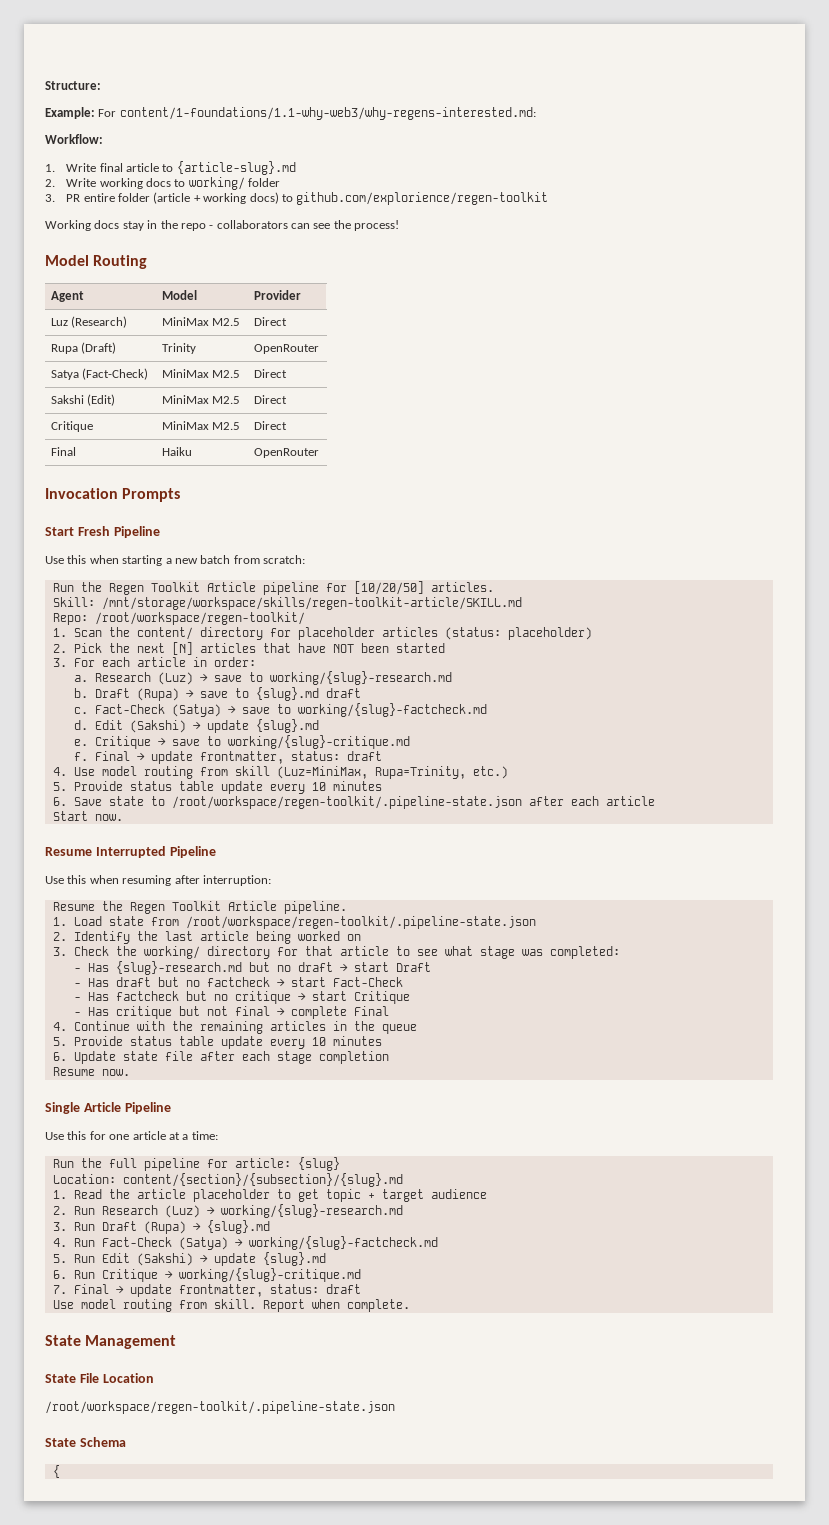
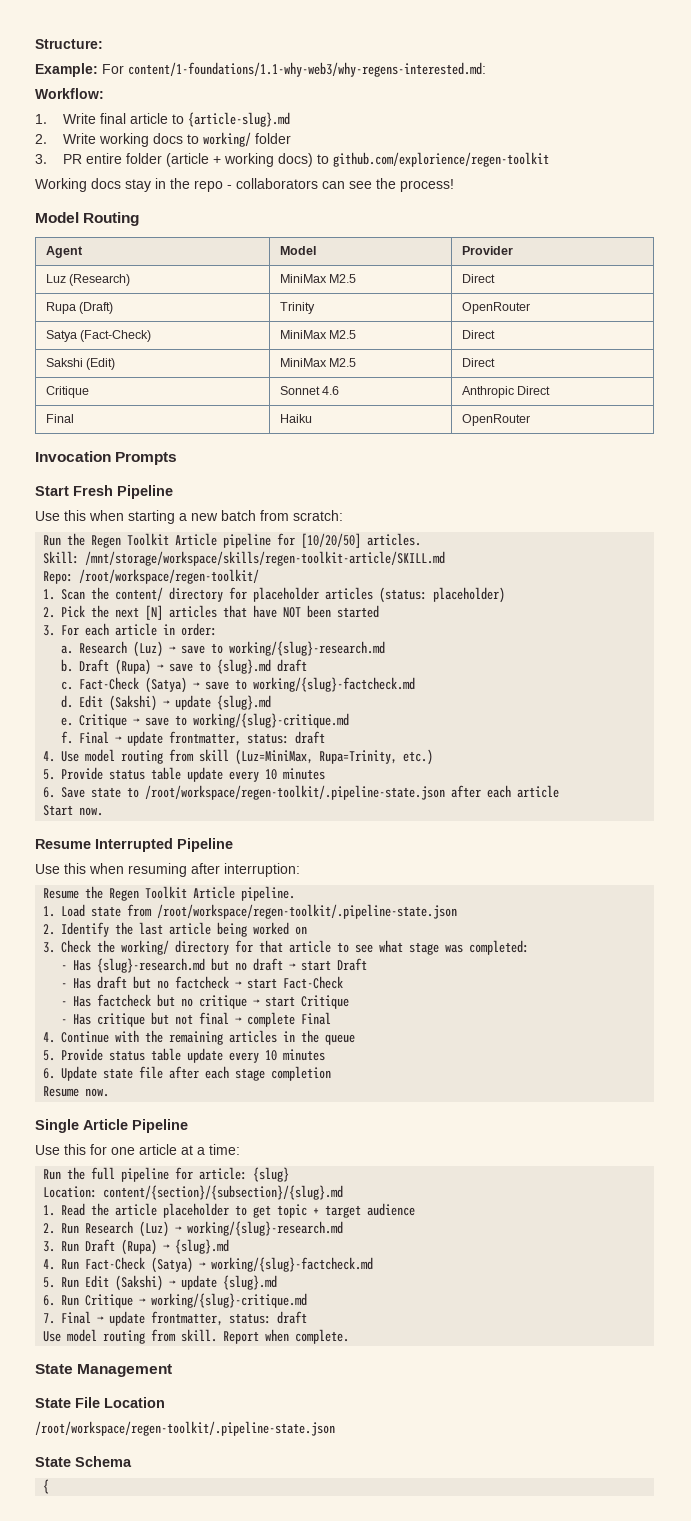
[161,421,241,430] MiniMax M2.5 | -> [279,386,339,395] [461,386,514,398] Sonnet 4.6 | Anthropic

